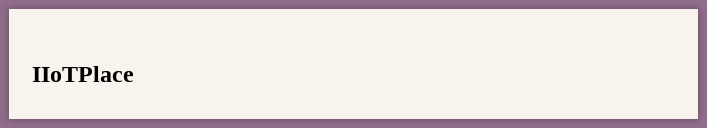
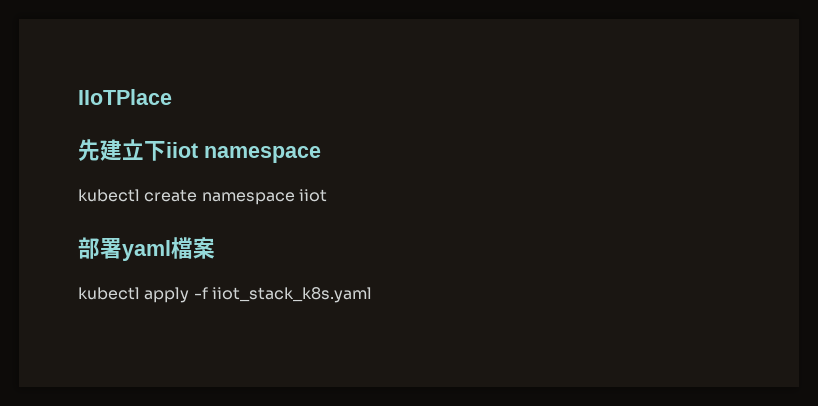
(134, 74) none -> [78,139,321,163] [78,189,327,205] [78,237,215,261] [78,287,372,303] // 先建立下iiot namespace // kubectl create namespace iiot // 部署yaml檔案 // kubectl apply -f iiot_stack_k8s.yaml

